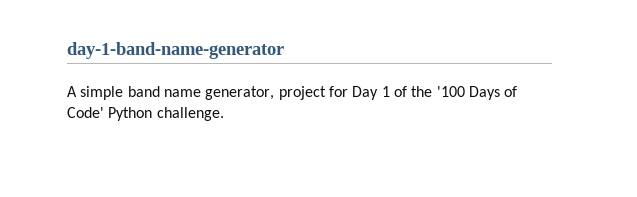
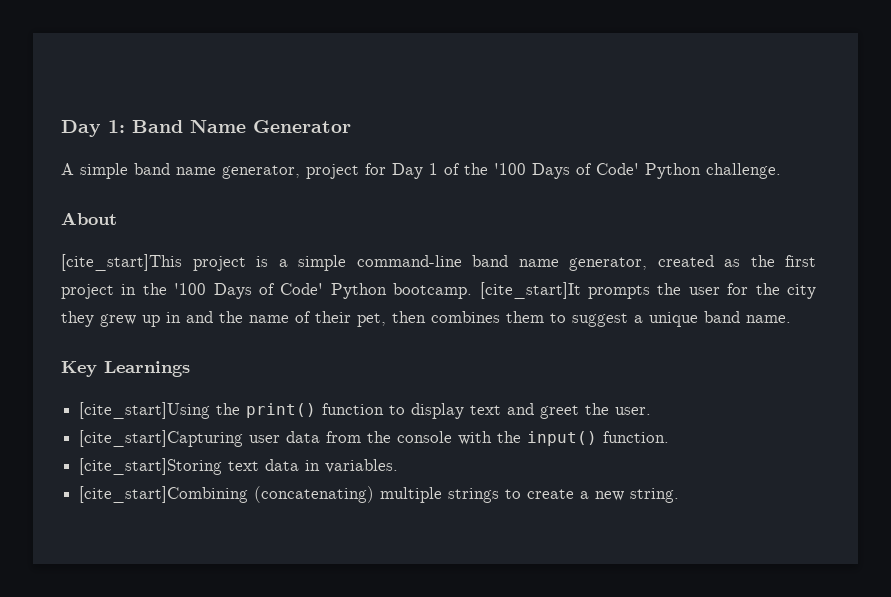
[67,42,284,59] day-1-band-name-generator -> [61,120,351,137] Day 1: Band Name Generator
(224, 114) none -> [61,212,117,225] [61,254,816,271] [61,282,816,299] [61,311,791,327] [61,361,190,377] [79,402,652,419] [79,430,670,447] [79,458,399,475] [79,486,680,503] // About // [cite_start]This project is a simple command-line band name generator, created as the first project in the '100 Days of Code' Python bootcamp. [cite_start]It prompts the user for the city they grew up in and the name of their pet, then combines them to suggest a unique band name. // Key Learnings // [cite_start]Using the print() function to display text and greet the user. // [cite_start]Capturing user data from the console with the input() function. // [cite_start]Storing text data in variables. // [cite_start]Combining (concatenating) multiple strings to create a new string.

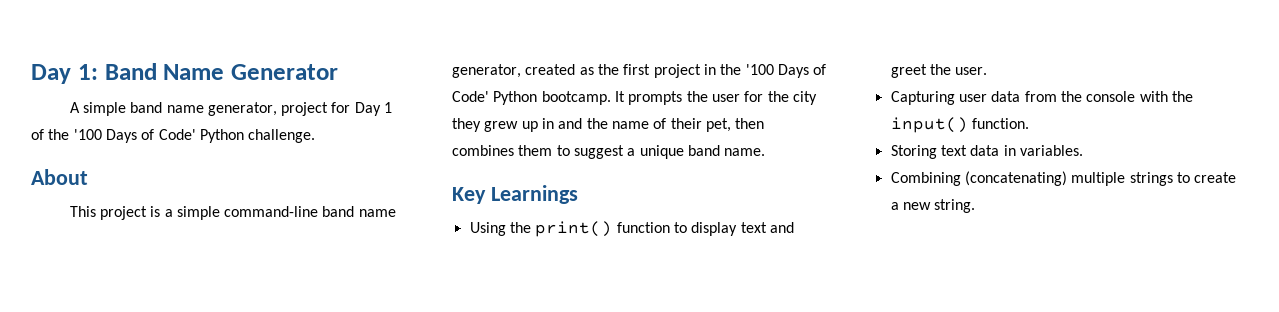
[61,254,182,271] [cite_start]This -> [69,206,96,217] This
[479,282,581,299] [cite_start]It -> [614,91,625,102] It
[79,402,211,419] [cite_start]Using -> [469,222,506,236] Using
[79,430,244,447] [cite_start]Capturing -> [890,91,955,105] Capturing
[79,458,223,475] [cite_start]Storing -> [890,145,937,159] Storing
[79,486,249,503] [cite_start]Combining -> [890,172,961,186] Combining

